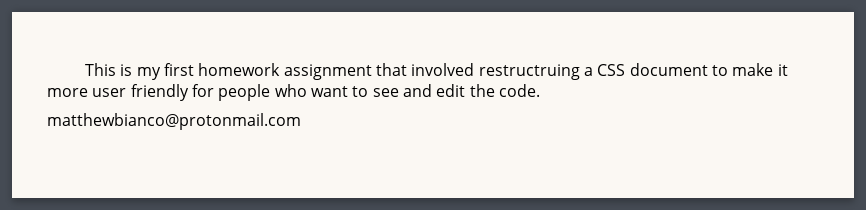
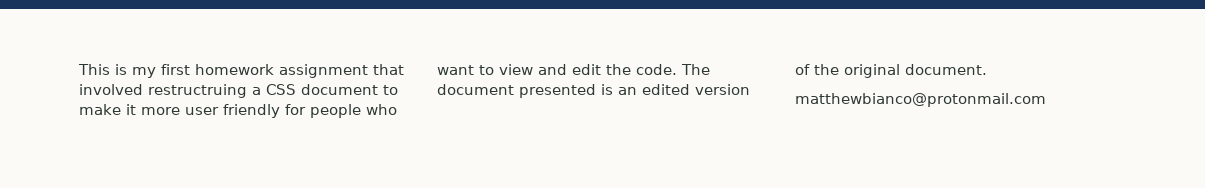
[372,88,399,97] see -> [499,64,533,75] view
(540, 90) none -> [681,64,710,75] [437,84,750,98] [795,64,987,78] The document presented is an edited version of the original document.

